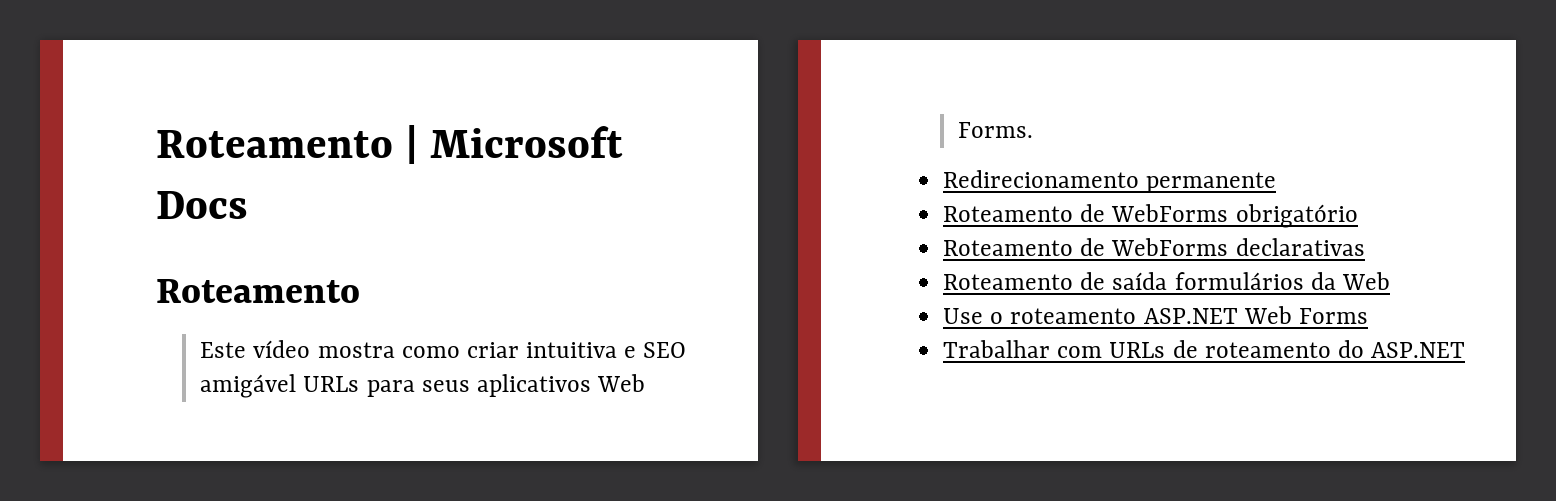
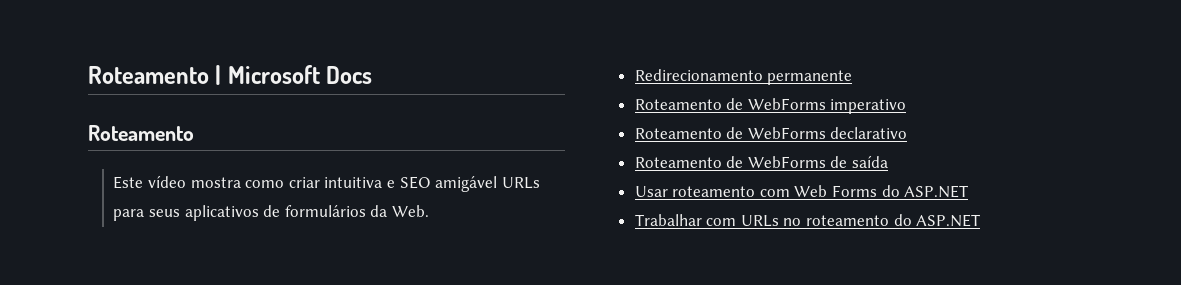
[597,374,646,392] [958,122,1034,138] Web Forms. -> [263,205,429,217] de formulários da Web.
[1235,204,1358,228] [943,238,1365,256] [943,272,1106,290] obrigatório // Roteamento de WebForms declarativas // Roteamento de -> [830,99,907,114] [634,127,908,139] [634,156,848,168] imperativo // Roteamento de WebForms declarativo // Roteamento de WebForms de
[1174,272,1390,290] [943,308,1238,324] formulários da Web // Use o roteamento ASP.NET -> [634,186,790,197] // Usar roteamento com
(1368, 316) none -> [881,185,969,198] do ASP.NET
[1172,340,1198,358] de -> [783,218,802,226] no

